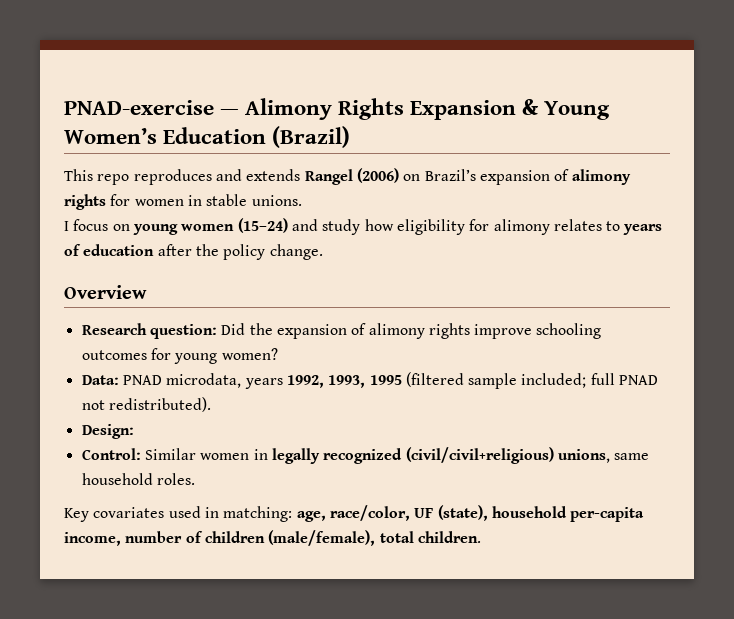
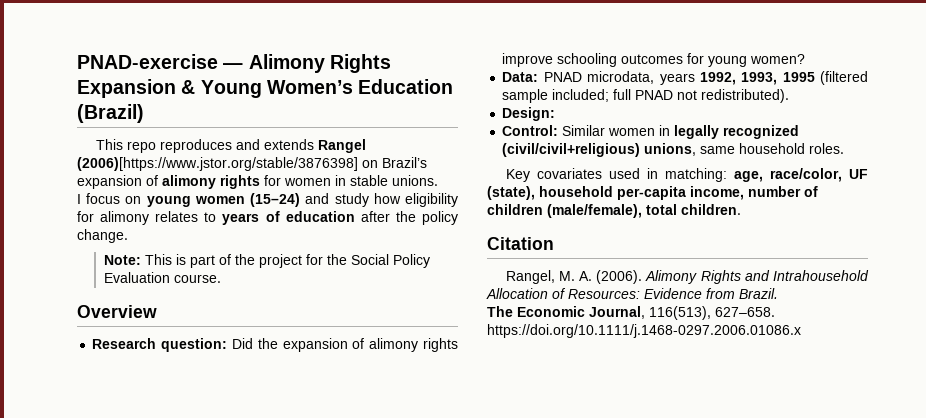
[356,168,399,183] (2006) -> [77,157,358,171] (2006)[https://www.jstor.org/stable/3876398]
(323, 252) none -> [103,254,430,268] [103,272,221,283] // Note: This is part of the project for the Social Policy Evaluation course.
(481, 537) none -> [487,237,554,250] [505,270,869,284] [486,288,778,299] [487,306,775,320] [487,324,801,338] // Citation // Rangel, M. A. (2006). Alimony Rights and Intrahousehold Allocation of Resources: Evidence from Brazil. // The Economic Journal, 116(513), 627–658. https://doi.org/10.1111/j.1468-0297.2006.01086.x

